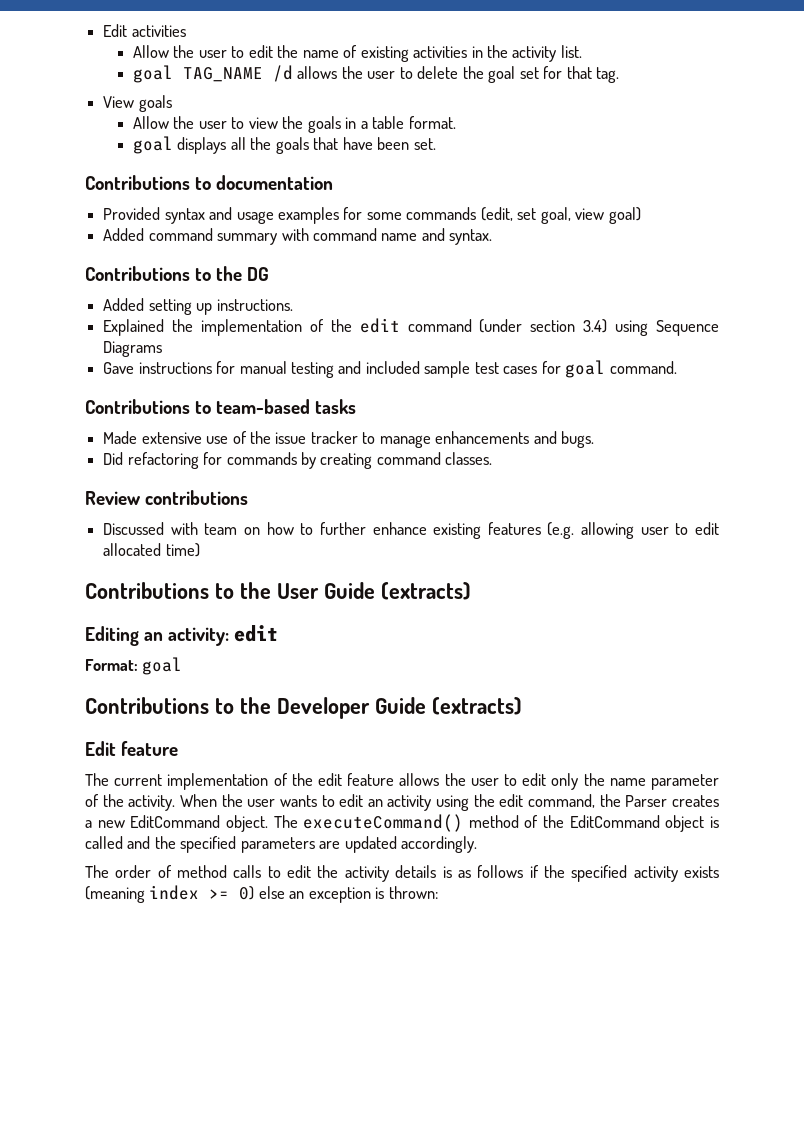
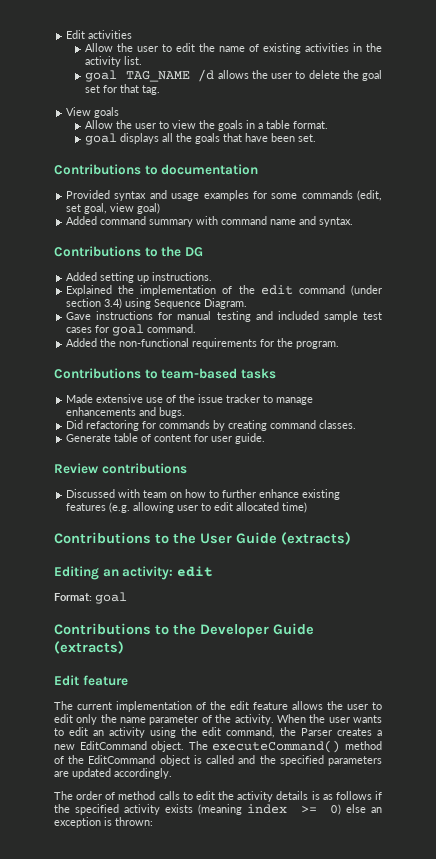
[103,341,163,357] Diagrams -> [204,298,248,309] Diagram.
(677, 367) none -> [66,338,340,349] // Added the non-functional requirements for the program.
(493, 458) none -> [66,433,266,444] // Generate table of content for user guide.

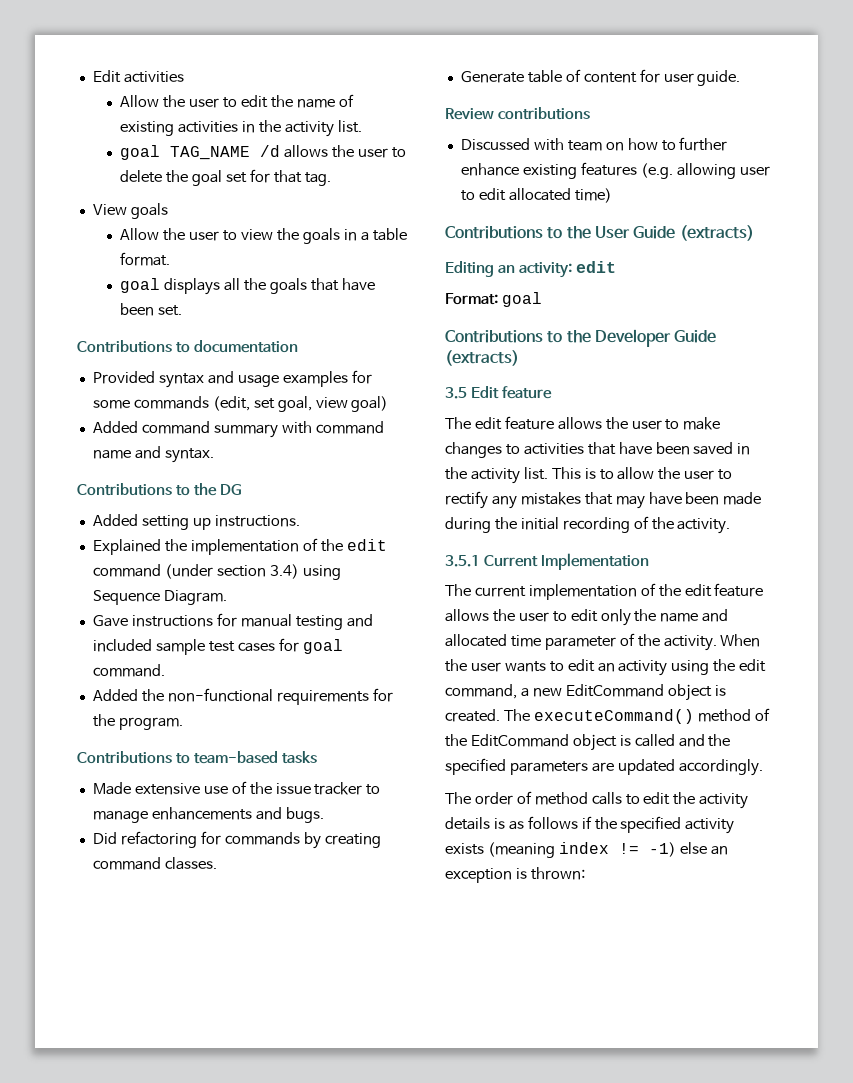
(124, 647) none -> [445,387,467,399] 3.5
(128, 680) none -> [445,416,721,430] [445,442,751,458] [445,467,733,484] [445,491,762,509] [445,516,731,534] [445,553,649,570] // The edit feature allows the user to make changes to activities that have been saved in the activity list. This is to allow the user to rectify any mistakes that may have been made during the initial recording of the activity. // 3.5.1 Current Implementation
(147, 720) none -> [702,609,729,622] [445,634,541,647] and allocated time
[280,727,382,736] [54,741,185,752] the Parser creates a new EditCommand object. -> [520,684,726,701] [445,709,500,722] a new EditCommand object is created.
[300,804,341,815] >= 0) -> [618,842,676,857] != -1)

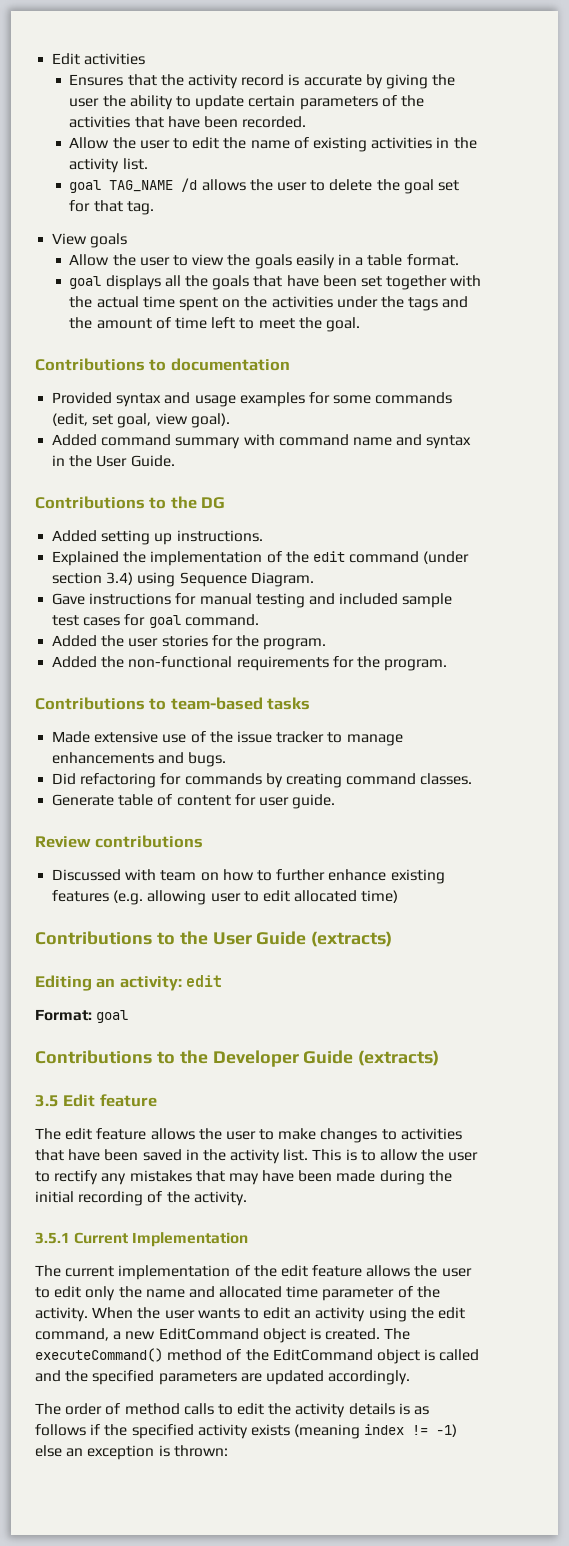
(184, 77) none -> [69,74,456,89] [69,95,424,110] [69,116,307,128] // Ensures that the activity record is accurate by giving the user the ability to update certain parameters of the activities that have been recorded.
(340, 236) none -> [295,254,335,269] easily
[158,305,183,316] set. -> [360,275,482,290] [69,296,469,311] [69,317,360,332] set together with the actual time spent on the activities under the tags and the amount of time left to meet the goal.
[351,396,389,412] goal) -> [190,413,230,428] goal).
[164,448,214,463] syntax. -> [426,435,472,449] [52,455,175,467] syntax in the User Guide.
(165, 670) none -> [52,635,327,650] // Added the user stories for the program.

